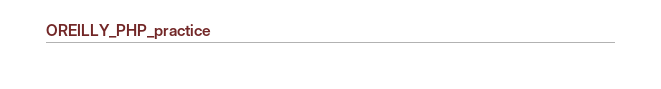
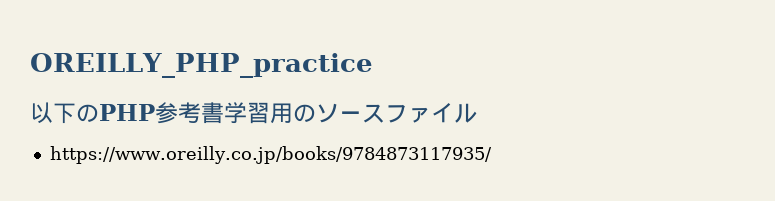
(211, 32) none -> [30,102,477,124] [49,146,492,164] // 以下のPHP参考書学習用のソースファイル // https://www.oreilly.co.jp/books/9784873117935/

